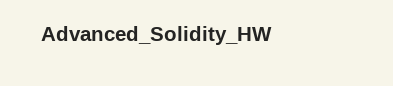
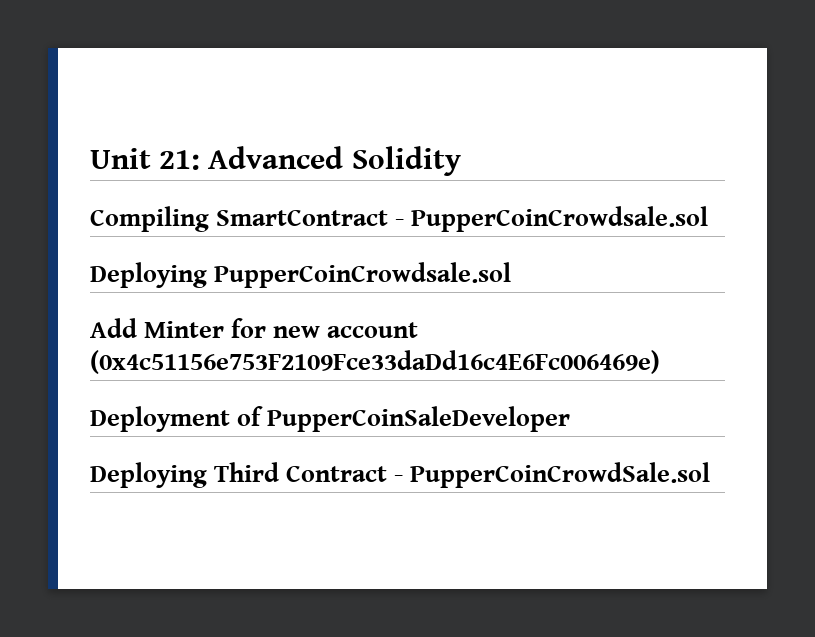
[41,26,272,45] Advanced_Solidity_HW -> [90,146,461,176] [90,206,709,232] [90,262,512,288] [90,318,419,338] [90,350,660,374] [90,406,571,432] [90,462,711,488] Unit 21: Advanced Solidity // Compiling SmartContract - PupperCoinCrowdsale.sol // Deploying PupperCoinCrowdsale.sol // Add Minter for new account (0x4c51156e753F2109Fce33daDd16c4E6Fc006469e) // Deployment of PupperCoinSaleDeveloper // Deploying Third Contract - PupperCoinCrowdSale.sol

